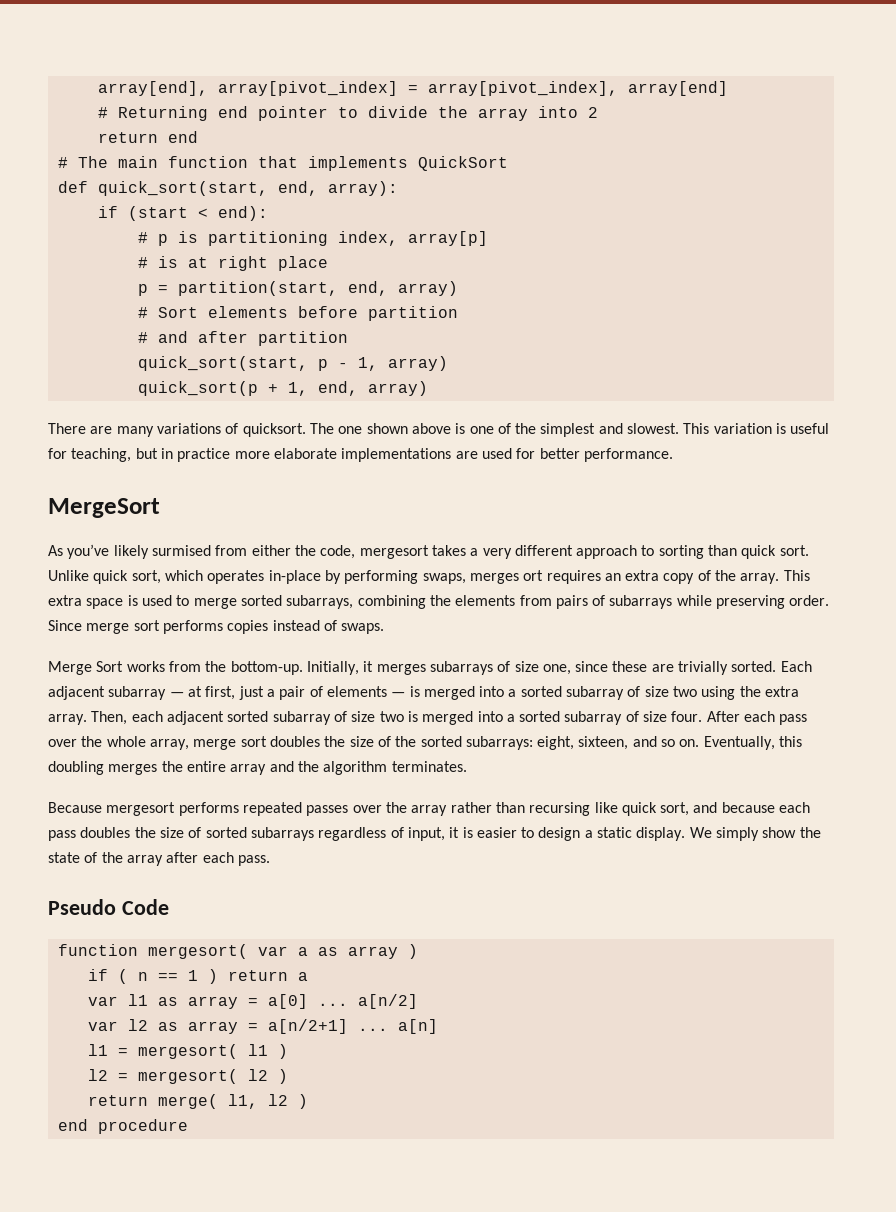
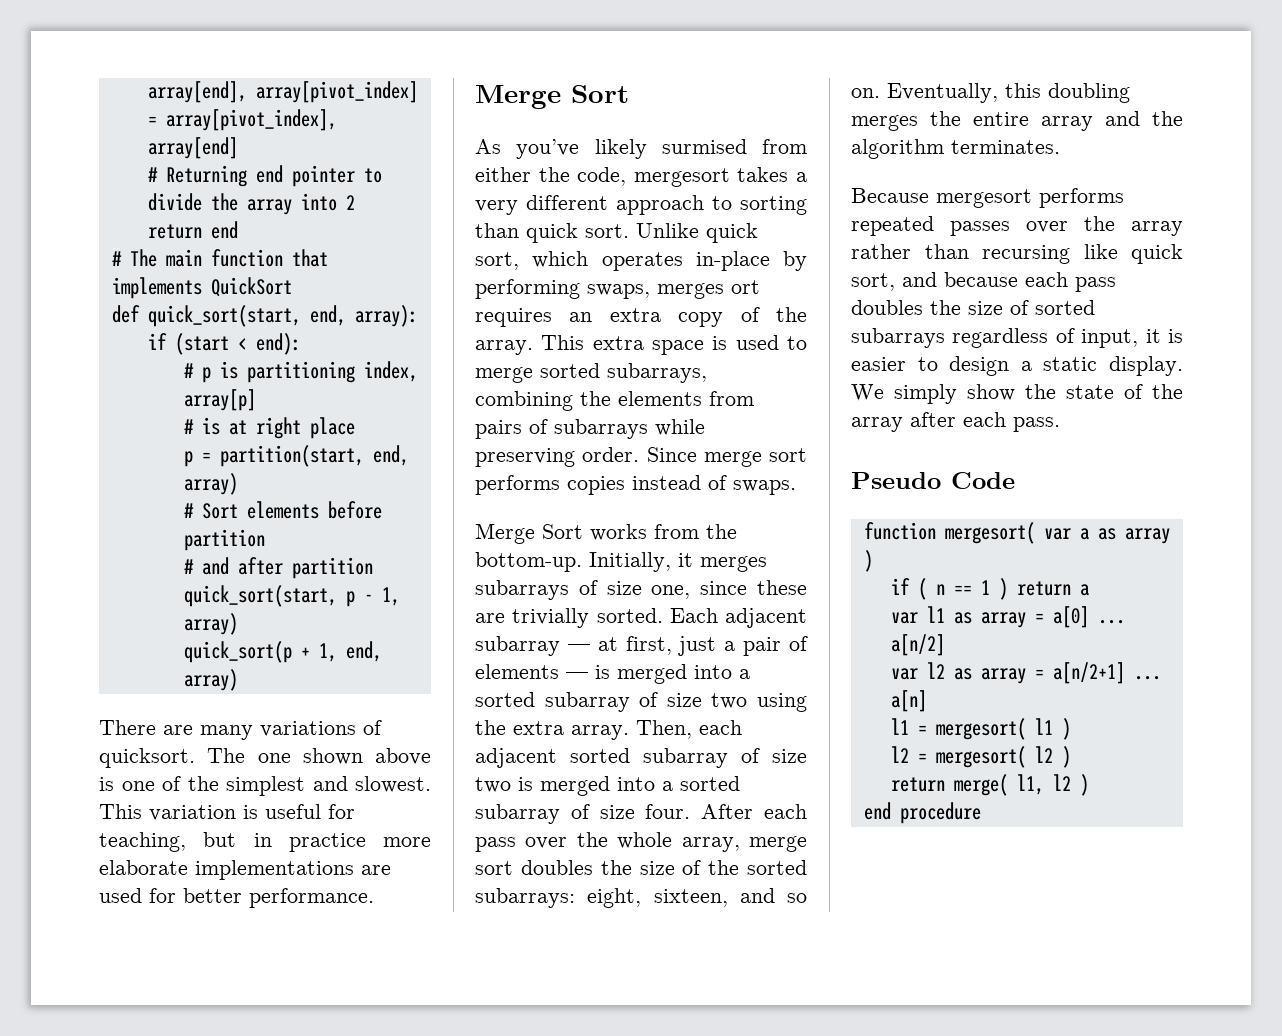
[48,498,160,518] MergeSort -> [475,85,629,109] Merge Sort

